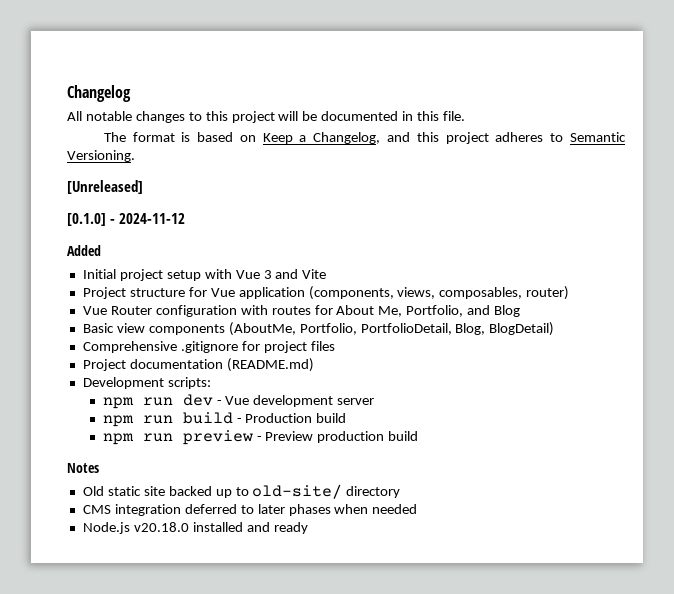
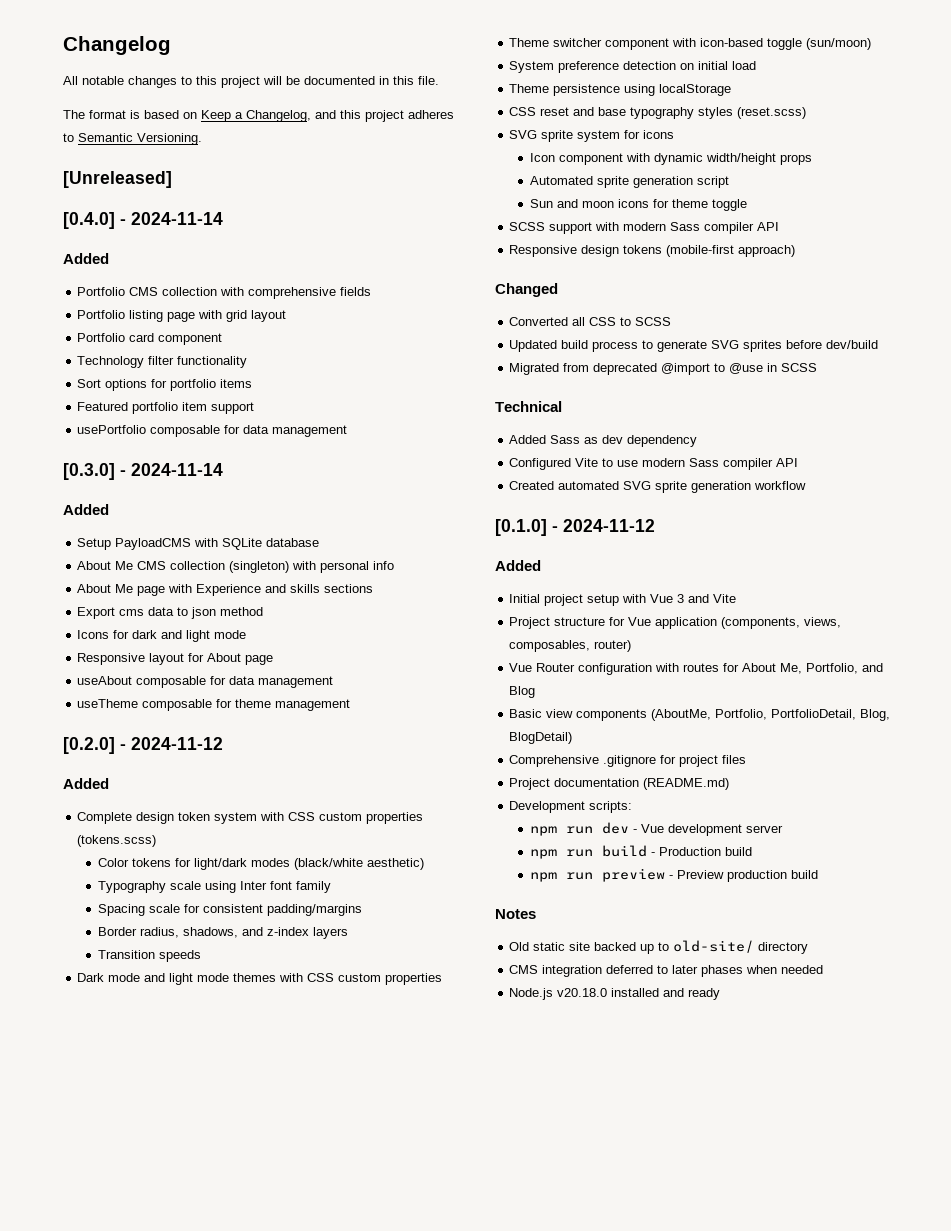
(143, 187) none -> [63,212,223,229] [63,253,109,264] [77,287,372,299] [77,310,287,322] [77,333,223,345] [77,356,248,368] [77,379,253,391] [77,402,255,414] [77,425,348,437] [63,463,223,480] [63,504,109,515] [77,538,320,550] [77,561,395,573] [77,584,374,596] [77,607,264,619] [77,630,247,642] [77,653,274,665] [77,676,334,688] [77,699,351,711] [63,737,223,754] [63,778,109,789] [77,812,424,824] [77,835,157,847] [98,858,425,870] [98,881,332,893] [98,904,363,916] [98,927,349,939] [98,950,202,962] [77,973,443,985] [509,38,872,50] [509,61,757,73] [509,84,732,96] [509,107,807,119] [509,130,675,142] [530,153,813,165] [530,176,730,188] [530,199,748,211] [509,222,780,234] [509,245,796,257] [495,283,558,297] [509,317,672,326] [509,340,879,352] [509,363,818,375] [495,401,562,412] [509,435,698,447] [509,458,799,470] [509,481,807,493] // [0.4.0] - 2024-11-14 // Added // Portfolio CMS collection with comprehensive fields // Portfolio listing page with grid layout // Portfolio card component // Technology filter functionality // Sort options for portfolio items // Featured portfolio item support // usePortfolio composable for data management // [0.3.0] - 2024-11-14 // Added // Setup PayloadCMS with SQLite database // About Me CMS collection (singleton) with personal info // About Me page with Experience and skills sections // Export cms data to json method // Icons for dark and light mode // Responsive layout for About page // useAbout composable for data management // useTheme composable for theme management // [0.2.0] - 2024-11-12 // Added // Complete design token system with CSS custom properties (tokens.scss) // Color tokens for light/dark modes (black/white aesthetic) // Typography scale using Inter font family // Spacing scale for consistent padding/margins // Border radius, shadows, and z-index layers // Transition speeds // Dark mode and light mode themes with CSS custom properties // Theme switcher component with icon-based toggle (sun/moon) // System preference detection on initial load // Theme persistence using localStorage // CSS reset and base typography styles (reset.scss) // SVG sprite system for icons // Icon component with dynamic width/height props // Automated sprite generation script // Sun and moon icons for theme toggle // SCSS support with modern Sass compiler API // Responsive design tokens (mobile-first approach) // Changed // Converted all CSS to SCSS // Updated build process to generate SVG sprites before dev/build // Migrated from deprecated @import to @use in SCSS // Technical // Added Sass as dev dependency // Configured Vite to use modern Sass compiler API // Created automated SVG sprite generation workflow

